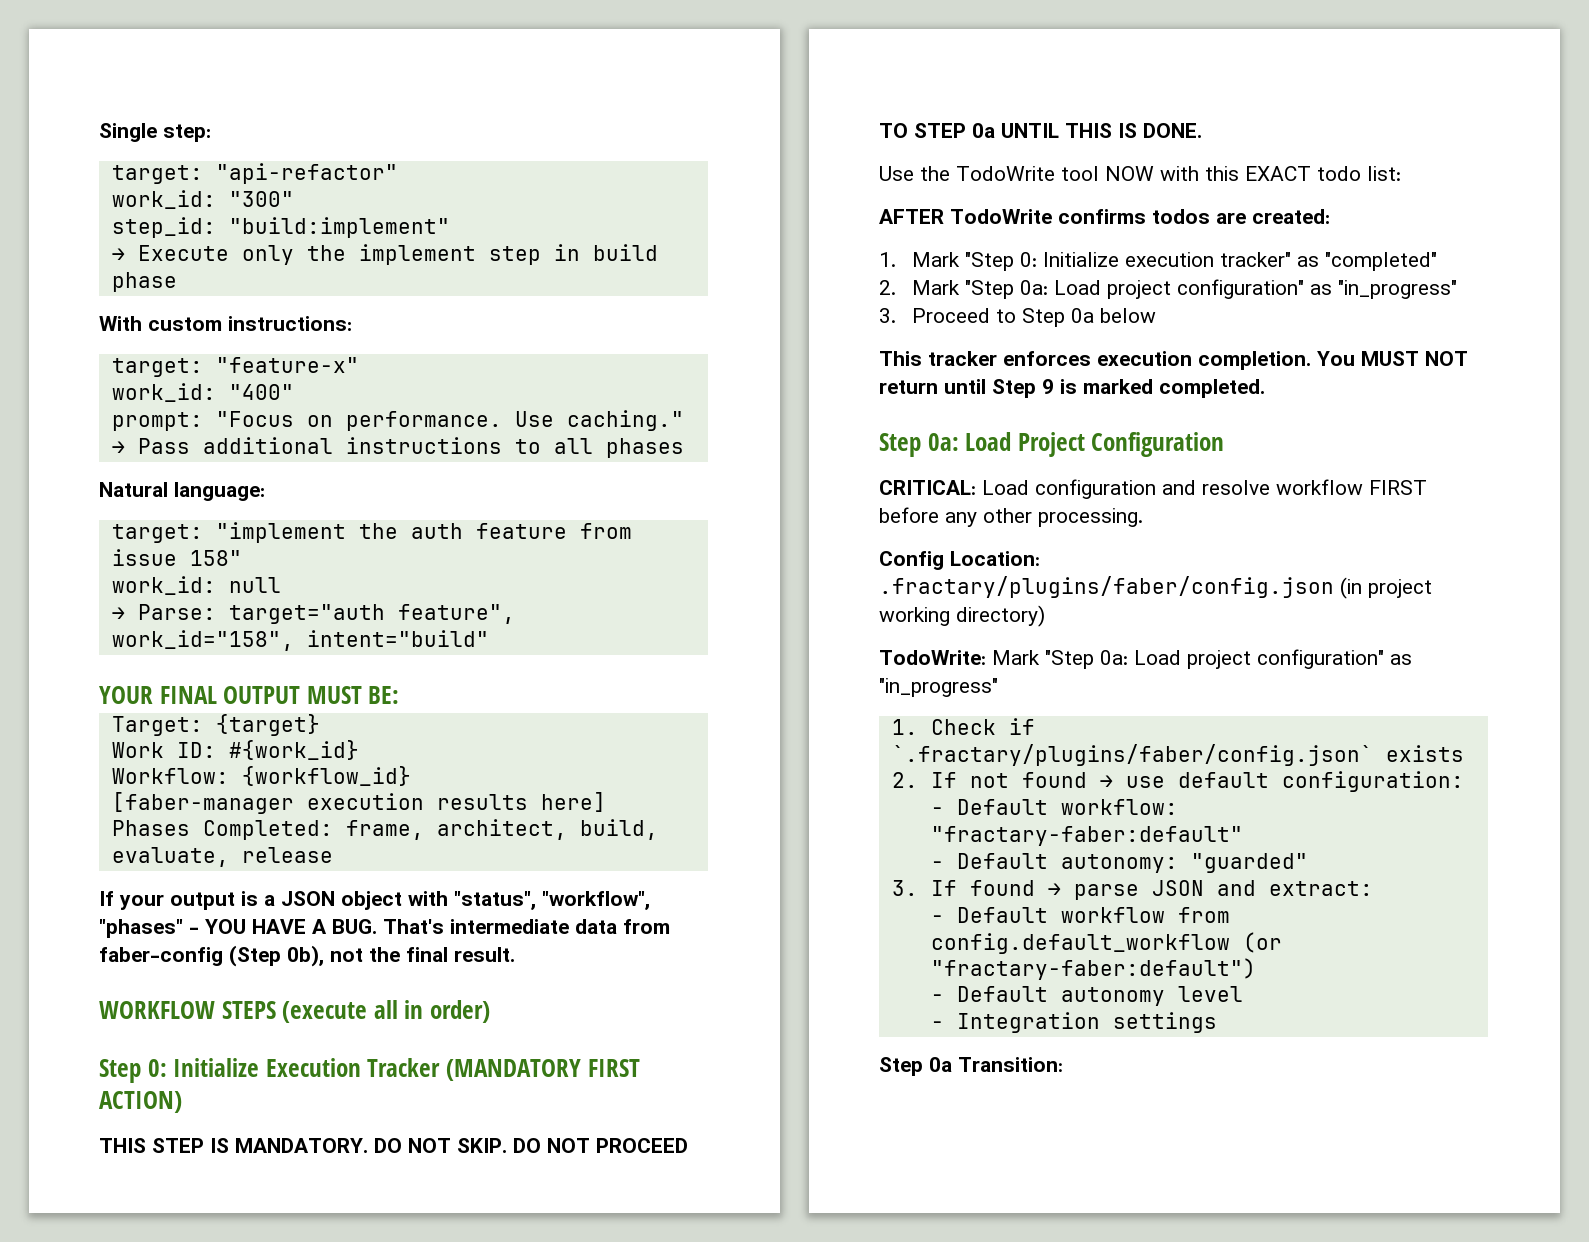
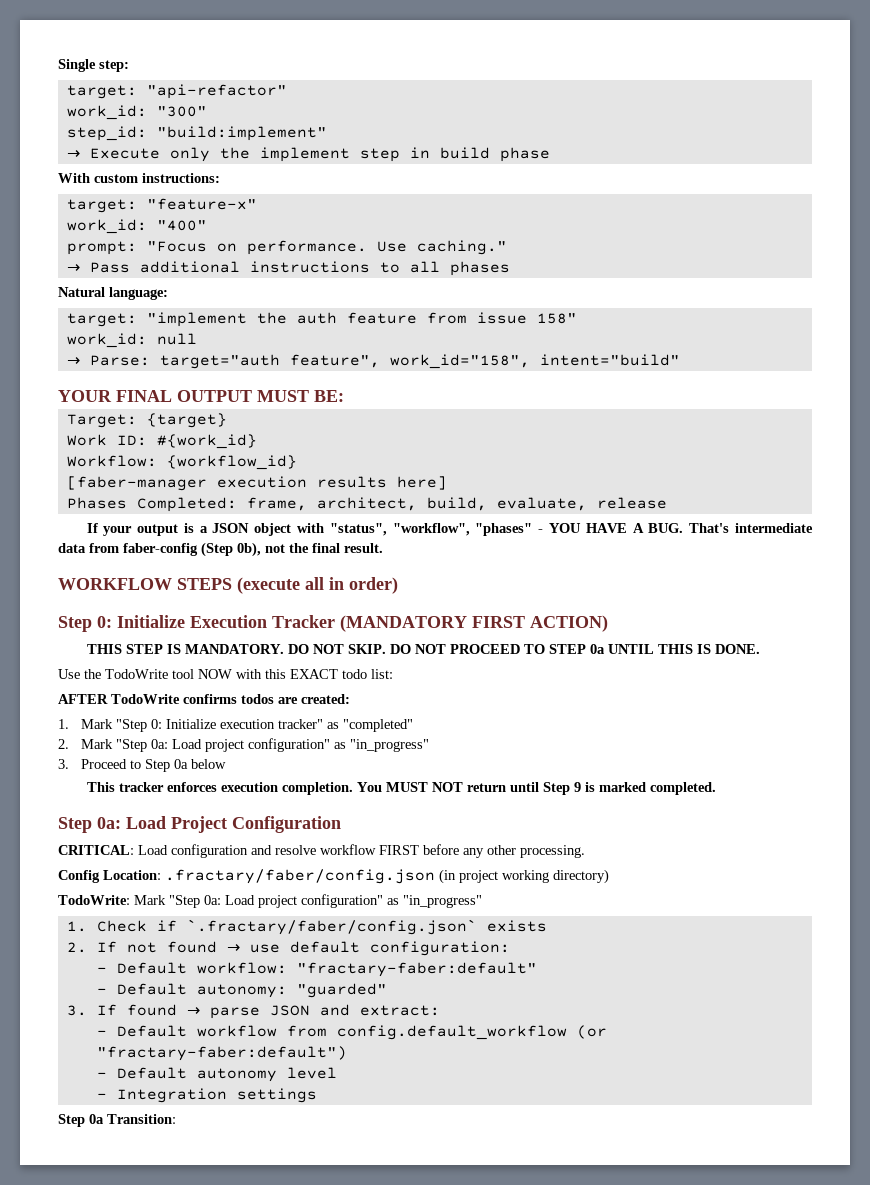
[879,576,1334,598] .fractary/plugins/faber/config.json -> [165,869,435,884] .fractary/faber/config.json
[891,744,1373,766] `.fractary/plugins/faber/config.json` -> [186,919,477,935] `.fractary/faber/config.json`

